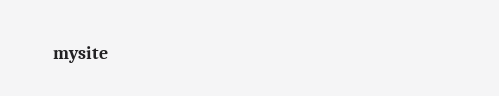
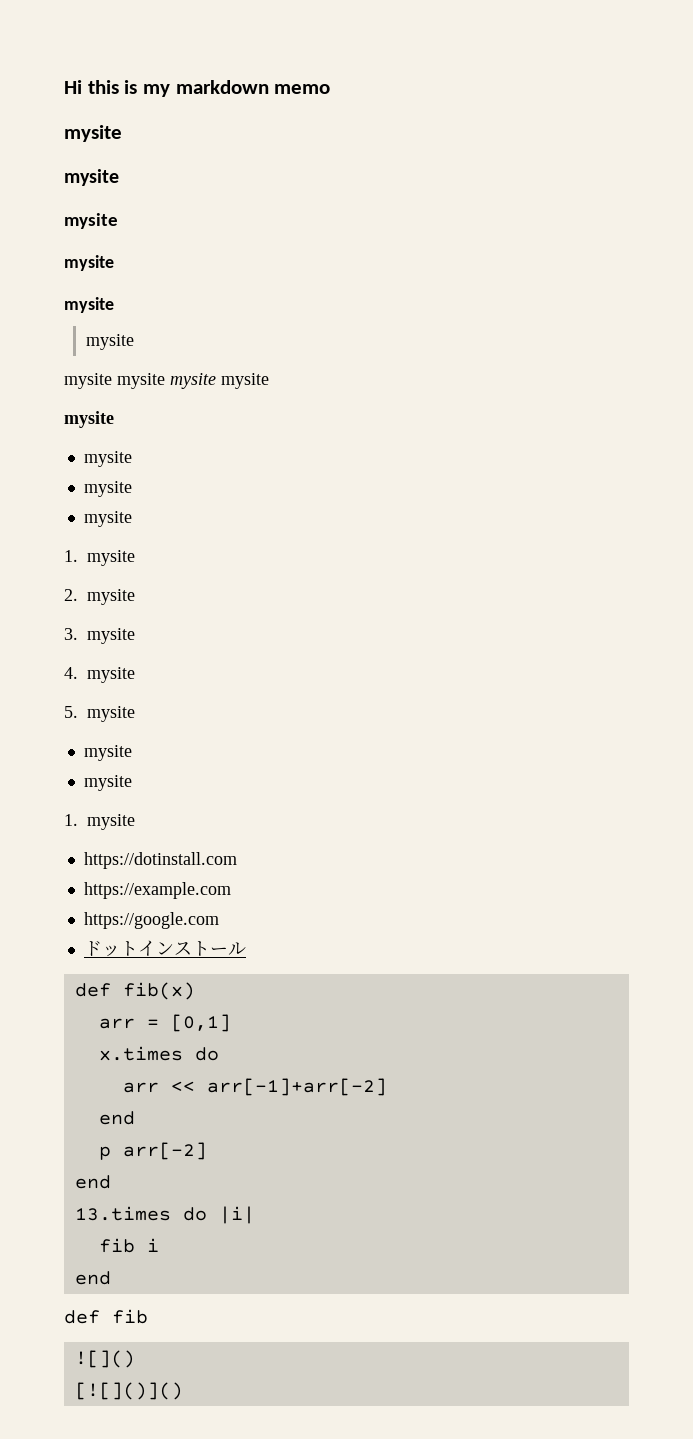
[53,46,108,63] mysite -> [64,80,331,97] [64,125,122,142] [64,169,119,186] [64,213,118,229] [64,255,114,271] [64,297,114,313] [86,334,135,350] [64,373,269,389] [64,411,114,428] [83,451,132,467] [83,481,132,497] [83,511,132,527] [64,550,135,566] [64,589,135,605] [64,628,135,644] [64,667,135,683] [64,706,135,722] [83,745,132,761] [83,775,132,791] [64,814,135,830] [83,852,237,869] [83,882,231,899] [83,912,219,929] [83,940,246,957] [74,982,195,1000] [98,1014,231,1032] [98,1046,219,1061] [122,1078,387,1096] [98,1111,135,1125] [98,1142,207,1160] [74,1175,111,1189] [74,1206,255,1224] [98,1238,159,1253] [74,1271,111,1285] [64,1309,148,1324] [74,1350,135,1368] [74,1382,183,1400] Hi this is my markdown memo // mysite // mysite // mysite // mysite // mysite // mysite // mysite mysite mysite mysite // mysite // mysite // mysite // mysite // 1. mysite // 2. mysite // 3. mysite // 4. mysite // 5. mysite // mysite // mysite // 1. mysite // https://dotinstall.com // https://example.com // https://google.com // ドットインストール // def fib(x) // arr = [0,1] // x.times do // arr << arr[-1]+arr[-2] // end // p arr[-2] // end // 13.times do |i| // fib i // end // def fib // ![]() // [![]()]()

